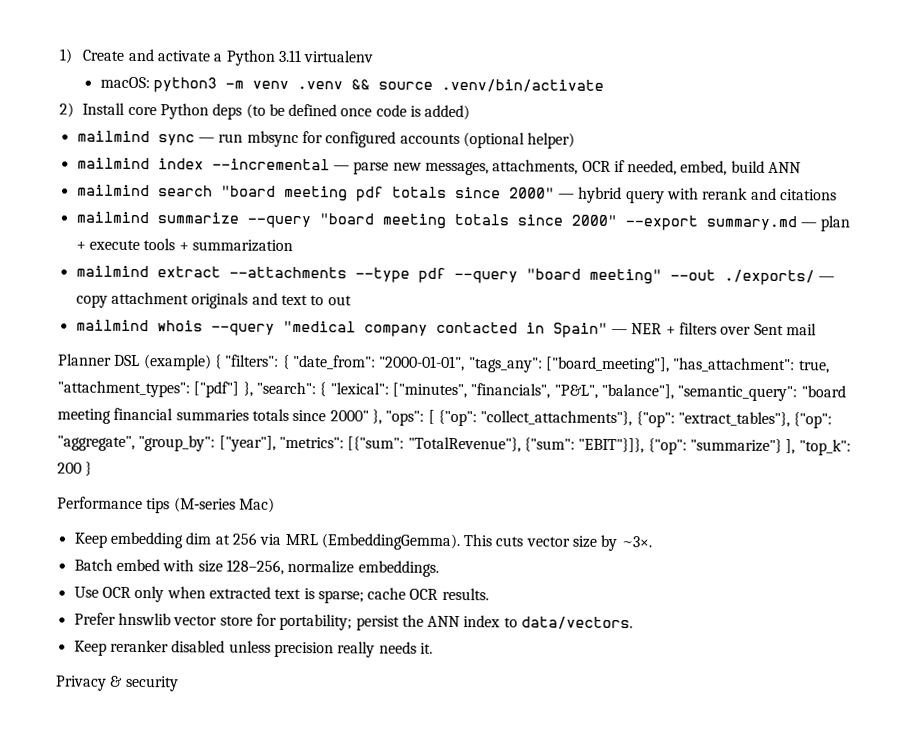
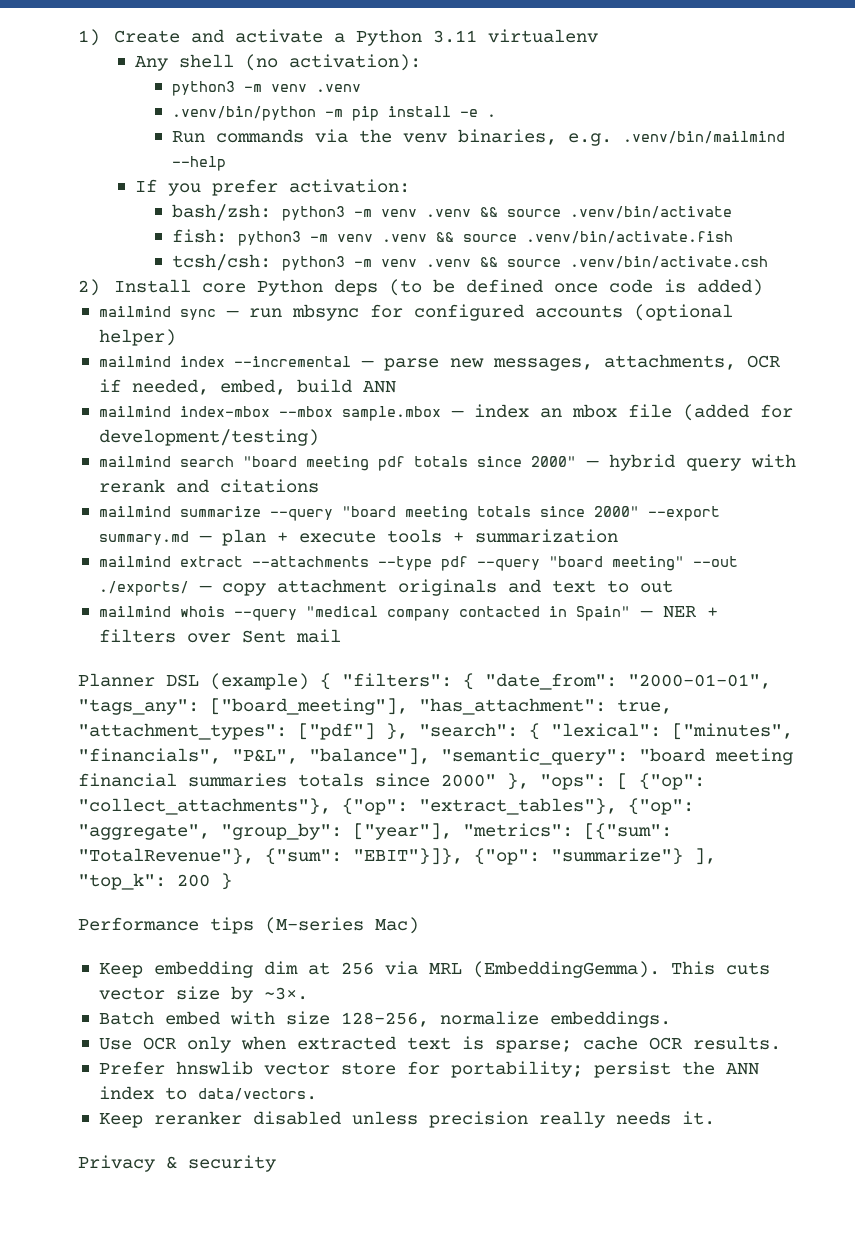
[99,76,150,89] macOS: -> [135,54,422,71] [171,81,361,96] [171,106,496,121] [171,129,785,146] [171,156,226,171] [135,179,411,196] [171,204,271,221] Any shell (no activation): // python3 -m venv .venv // .venv/bin/python -m pip install -e . // Run commands via the venv binaries, e.g. .venv/bin/mailmind --help // If you prefer activation: // bash/zsh:
(605, 85) none -> [171,229,733,246] [171,254,768,271] // fish: python3 -m venv .venv && source .venv/bin/activate.fish // tcsh/csh: python3 -m venv .venv && source .venv/bin/activate.csh
(802, 167) none -> [98,404,793,421] [98,429,319,446] // mailmind index-mbox --mbox sample.mbox — index an mbox file (added for development/testing)

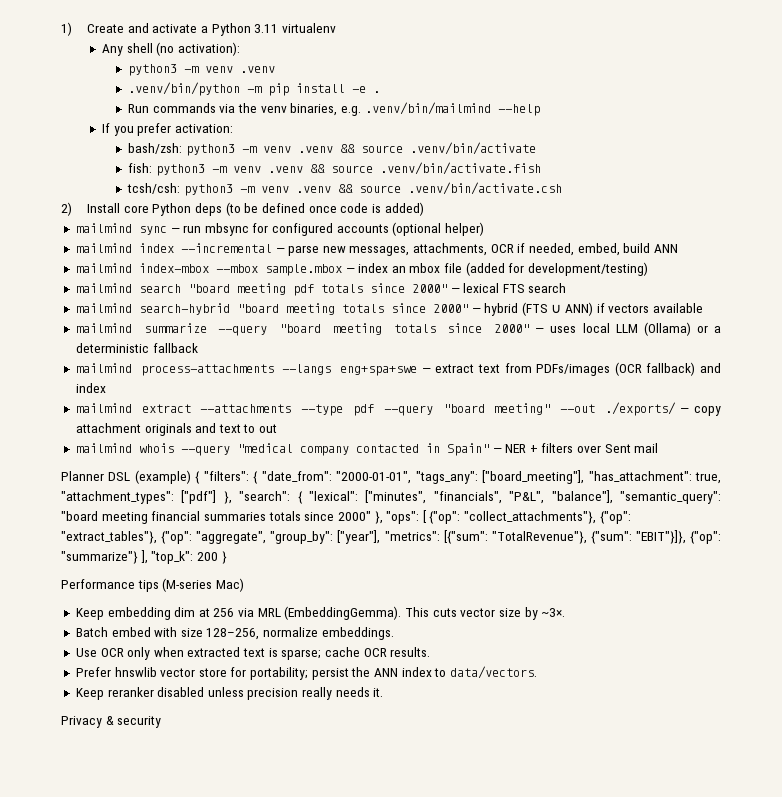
[608,454,796,471] [98,479,319,493] hybrid query with rerank and citations -> [463,283,567,293] [75,302,704,316] lexical FTS search // mailmind search-hybrid "board meeting totals since 2000" — hybrid (FTS ∪ ANN) if vectors available
[647,506,720,521] [98,529,618,546] --export summary.md — plan + execute tools + summarization -> [535,322,722,336] [75,343,198,353] [75,362,721,376] [75,383,106,393] — uses local LLM (Ollama) or a deterministic fallback // mailmind process-attachments --langs eng+spa+swe — extract text from PDFs/images (OCR fallback) and index

